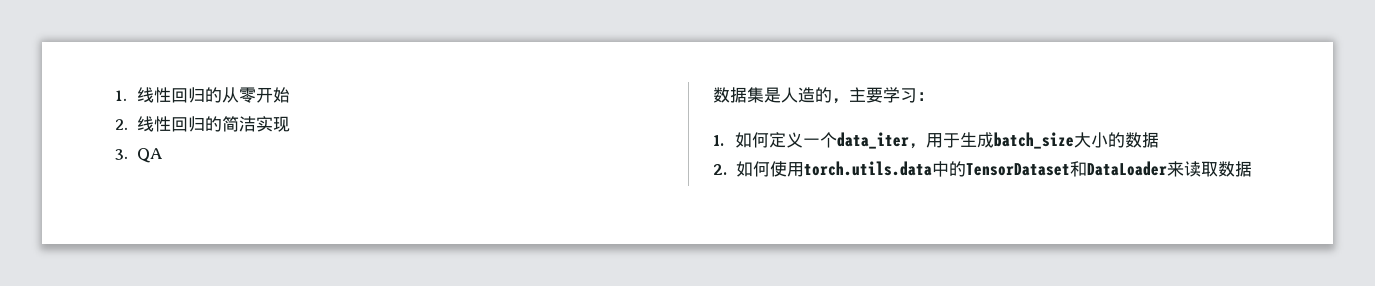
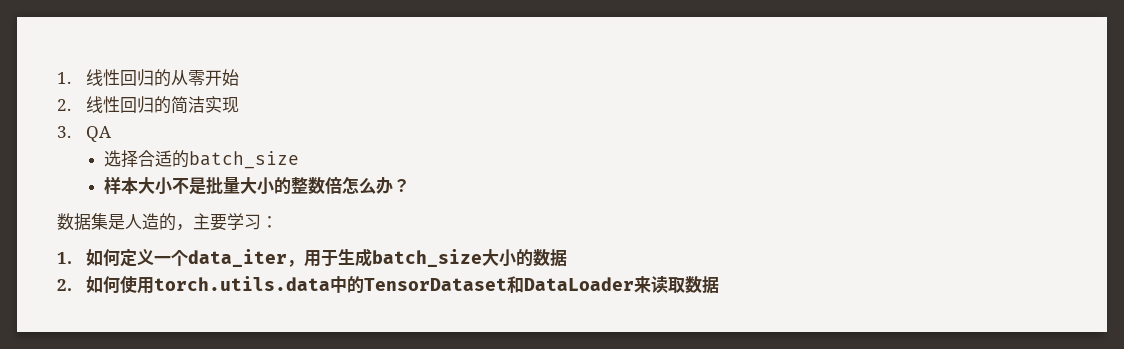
(162, 155) none -> [104,150,300,169] [104,176,411,195] // 选择合适的batch_size // 样本大小不是批量大小的整数倍怎么办？

